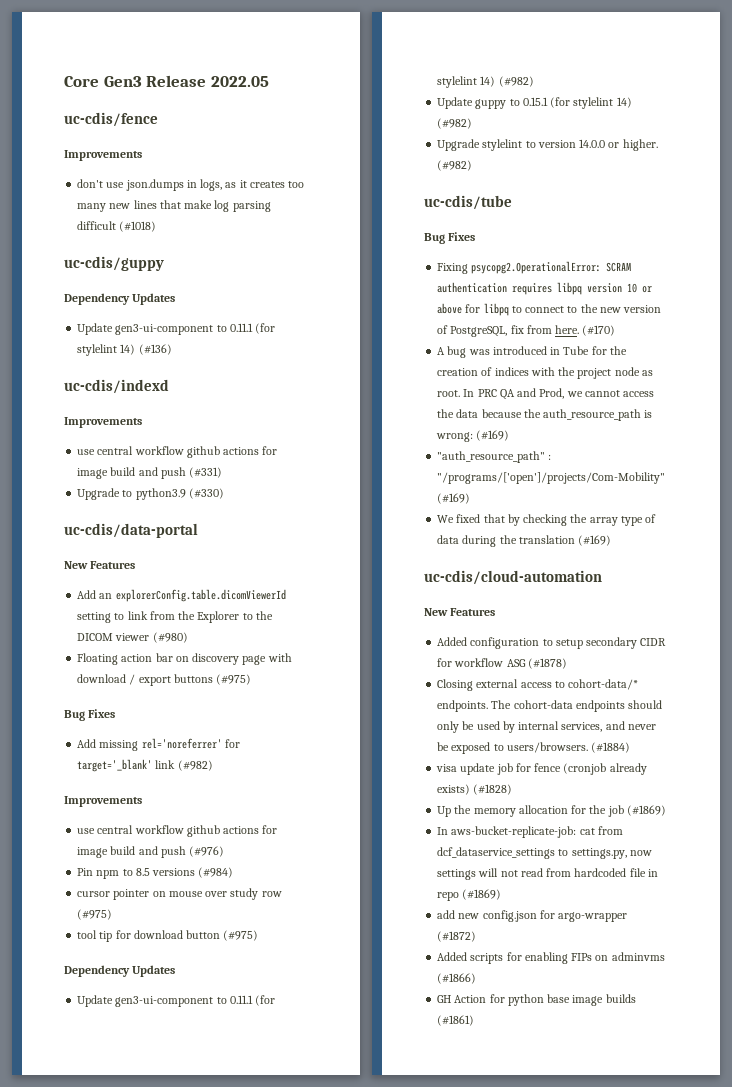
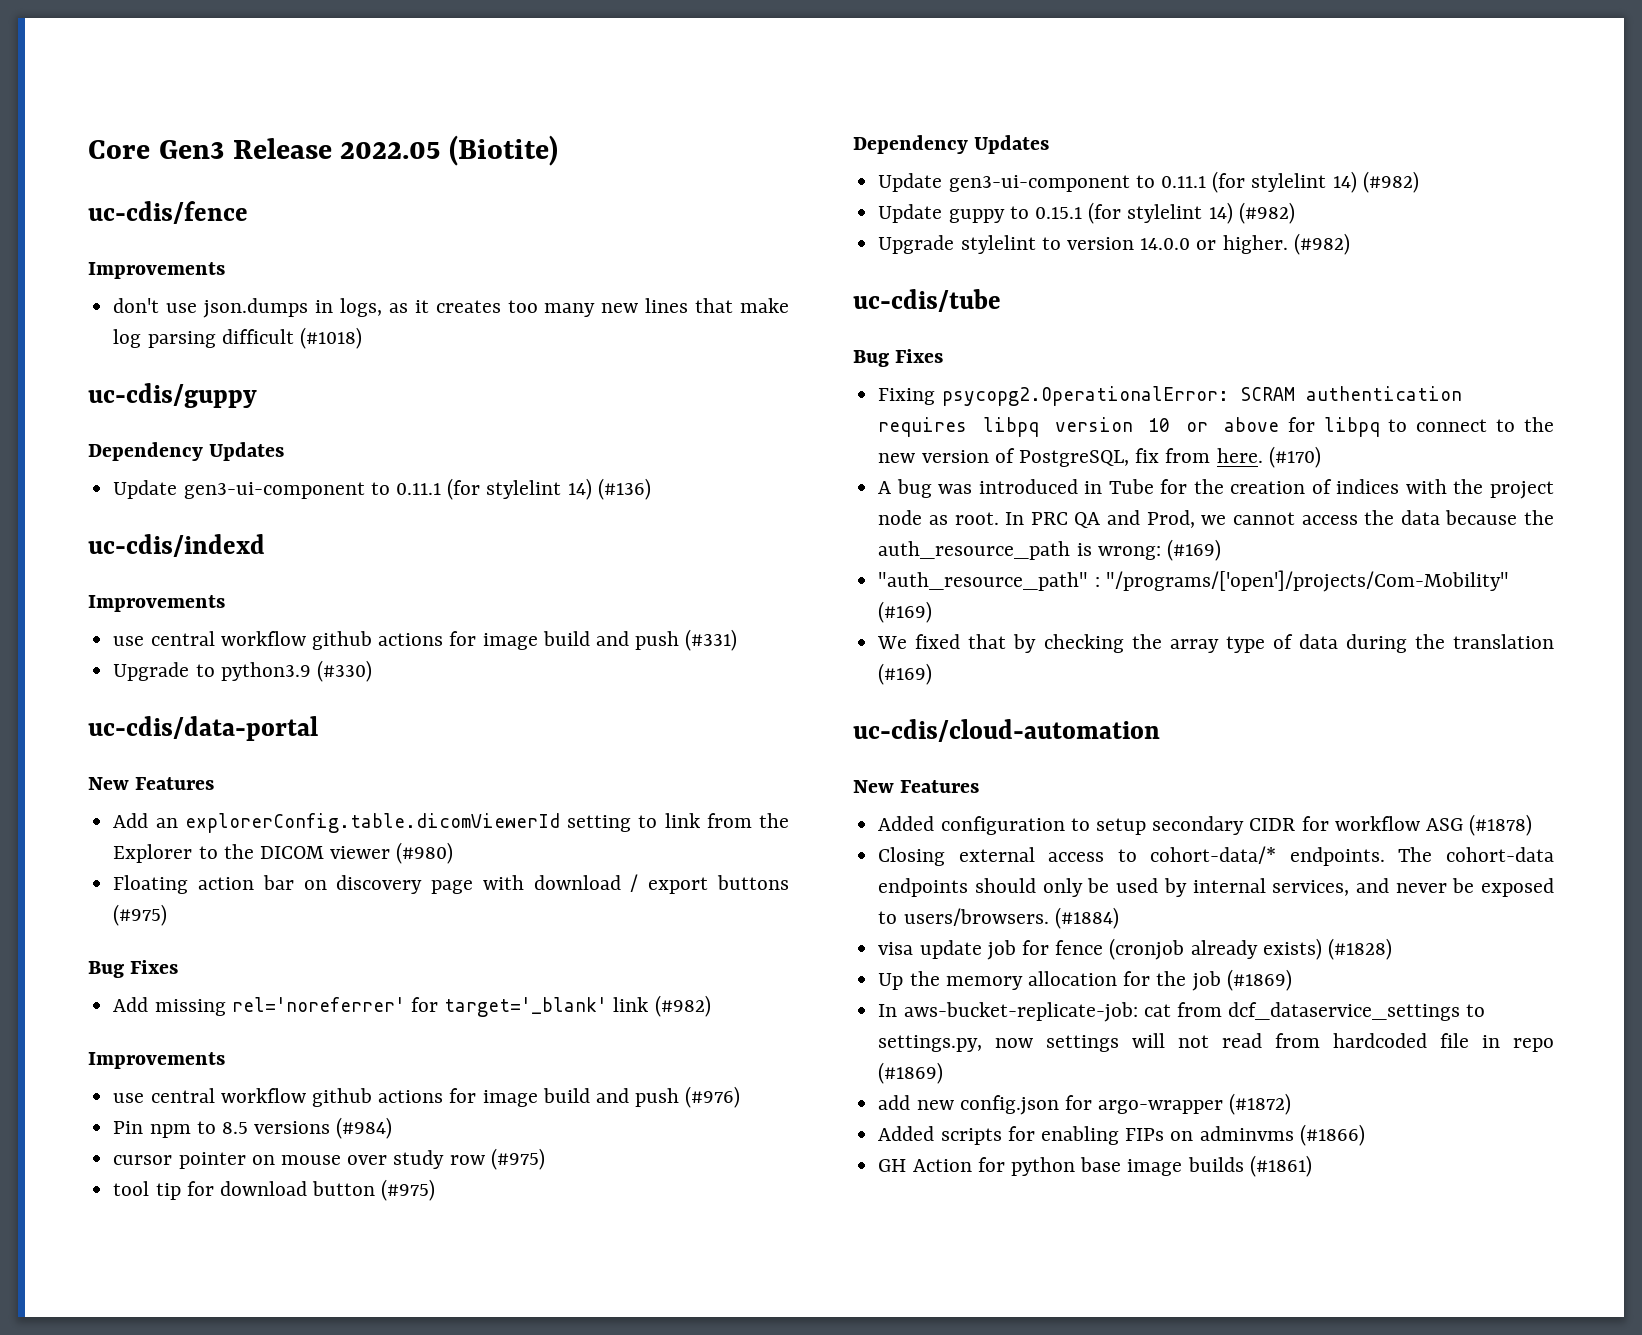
(269, 81) none -> [449,135,559,166] (Biotite)

